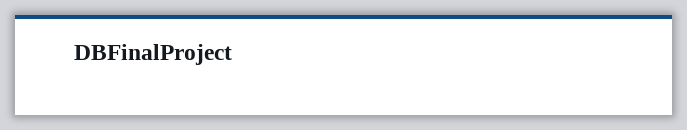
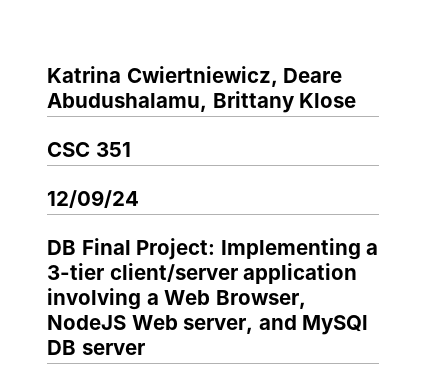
[74,44,232,65] DBFinalProject -> [47,66,343,87] [47,91,357,113] [47,142,131,157] [47,190,139,208] [47,238,379,260] [47,263,358,284] [47,288,306,310] [47,315,369,335] [47,340,145,355] Katrina Cwiertniewicz, Deare Abudushalamu, Brittany Klose // CSC 351 // 12/09/24 // DB Final Project: Implementing a 3-tier client/server application involving a Web Browser, NodeJS Web server, and MySQl DB server

